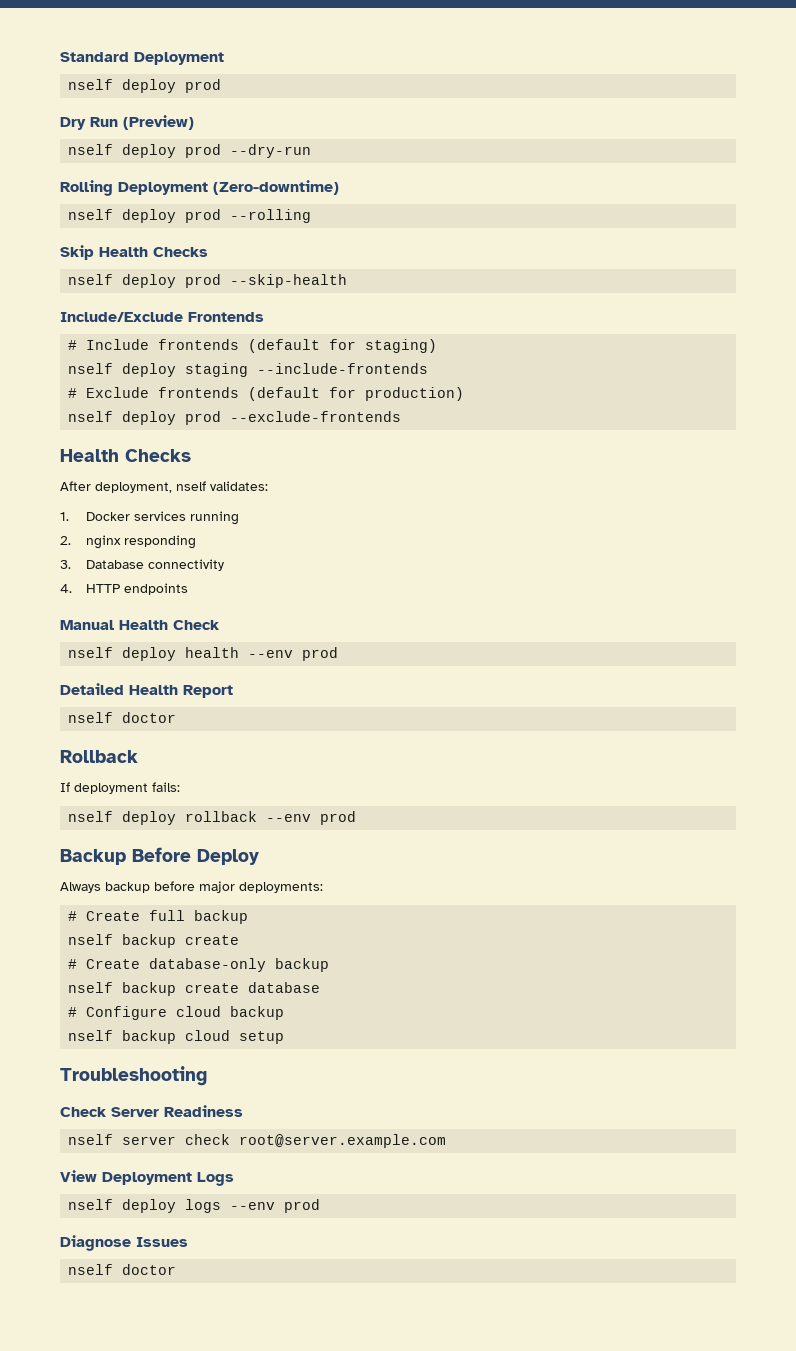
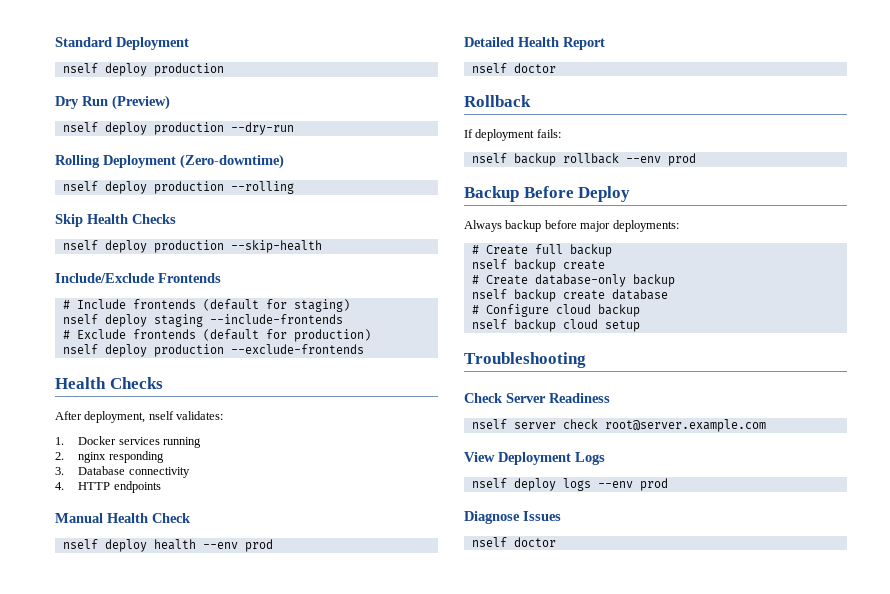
[185,79,222,93] prod -> [153,63,224,76] production
[185,144,222,158] prod -> [153,122,224,135] production
[185,209,222,223] prod -> [153,181,224,194] production
[185,274,222,288] prod -> [153,240,224,253] production
[185,411,222,425] prod -> [153,344,224,357] production
[122,811,177,825] deploy -> [513,153,556,166] backup

